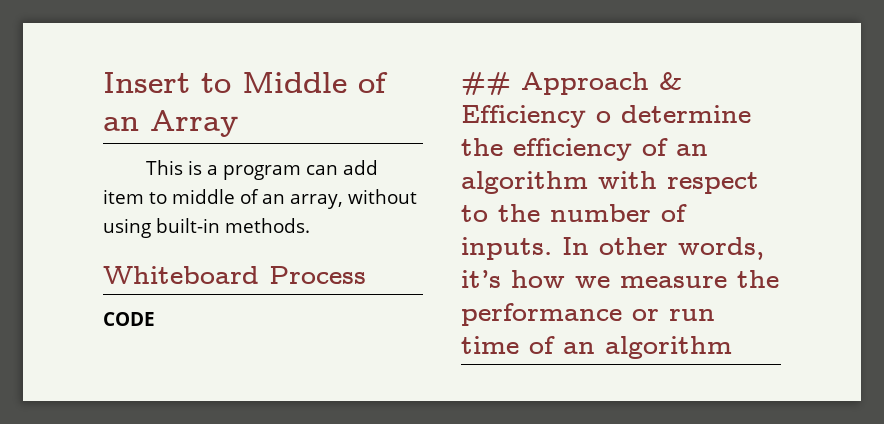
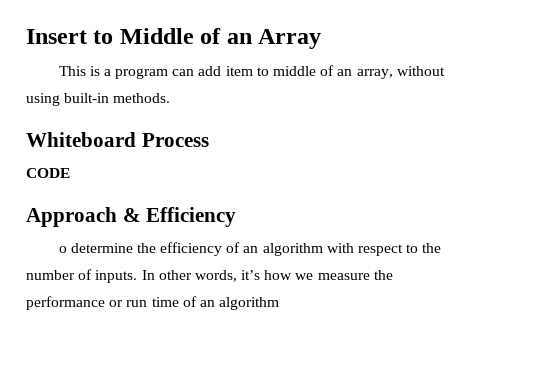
[461,72,511,95] ## -> (70, 173) none
(586, 116) none -> (237, 217) //

